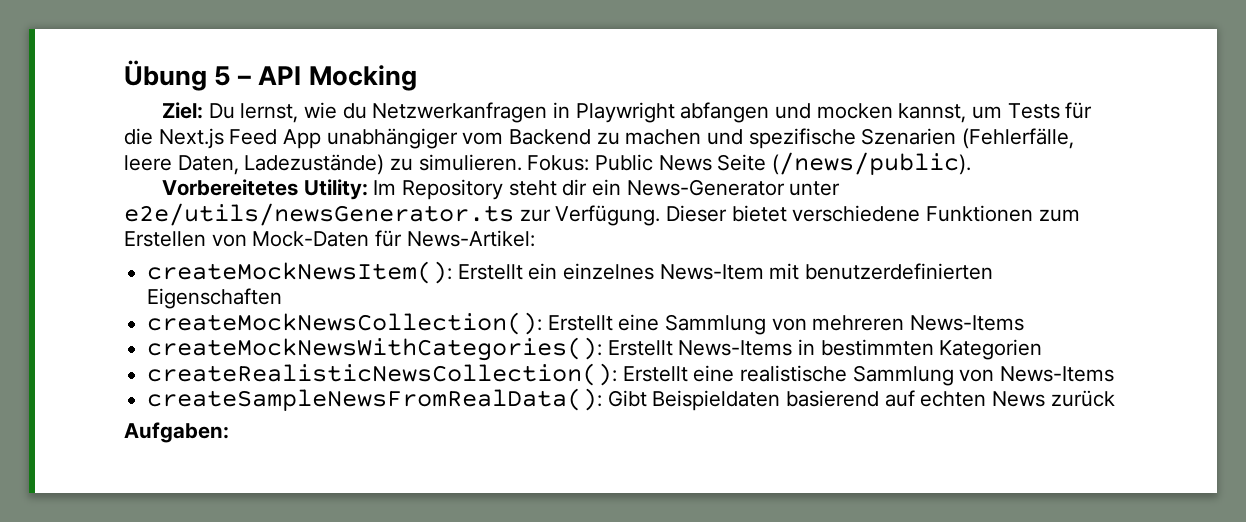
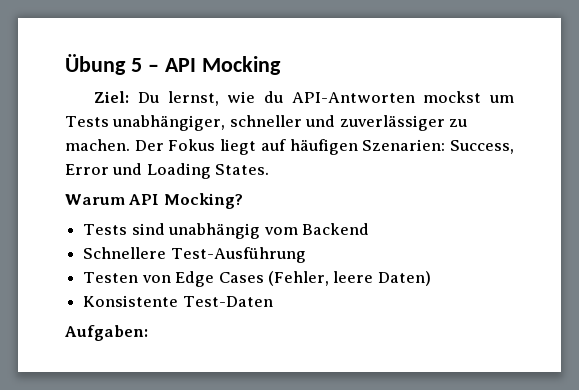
[372,102,1093,123] [124,128,1075,149] [124,152,972,175] [161,179,841,200] [124,203,1080,226] [124,230,535,247] [147,261,994,284] [147,288,283,309] [147,312,1025,335] [147,337,1043,361] [147,363,1115,386] [147,388,1115,411] Netzwerkanfragen in Playwright abfangen und mocken kannst, um Tests für die Next.js Feed App unabhängiger vom Backend zu machen und spezifische Szenarien (Fehlerfälle, leere Daten, Ladezustände) zu simulieren. Fokus: Public News Seite (/news/public). // Vorbereitetes Utility: Im Repository steht dir ein News-Generator unter e2e/utils/newsGenerator.ts zur Verfügung. Dieser bietet verschiedene Funktionen zum Erstellen von Mock-Daten für News-Artikel: // createMockNewsItem(): Erstellt ein einzelnes News-Item mit benutzerdefinierten Eigenschaften // createMockNewsCollection(): Erstellt eine Sammlung von mehreren News-Items // createMockNewsWithCategories(): Erstellt News-Items in bestimmten Kategorien // createRealisticNewsCollection(): Erstellt eine realistische Sammlung von News-Items // createSampleNewsFromRealData(): Gibt Beispieldaten basierend auf echten News zurück -> [291,91,514,103] [65,115,468,131] [65,139,514,155] [65,163,270,179] [65,193,243,209] [83,223,369,239] [83,247,306,263] [83,271,431,287] [83,295,273,307] API-Antworten mockst um Tests unabhängiger, schneller und zuverlässiger zu machen. Der Fokus liegt auf häufigen Szenarien: Success, Error und Loading States. // Warum API Mocking? // Tests sind unabhängig vom Backend // Schnellere Test-Ausführung // Testen von Edge Cases (Fehler, leere Daten) // Konsistente Test-Daten

